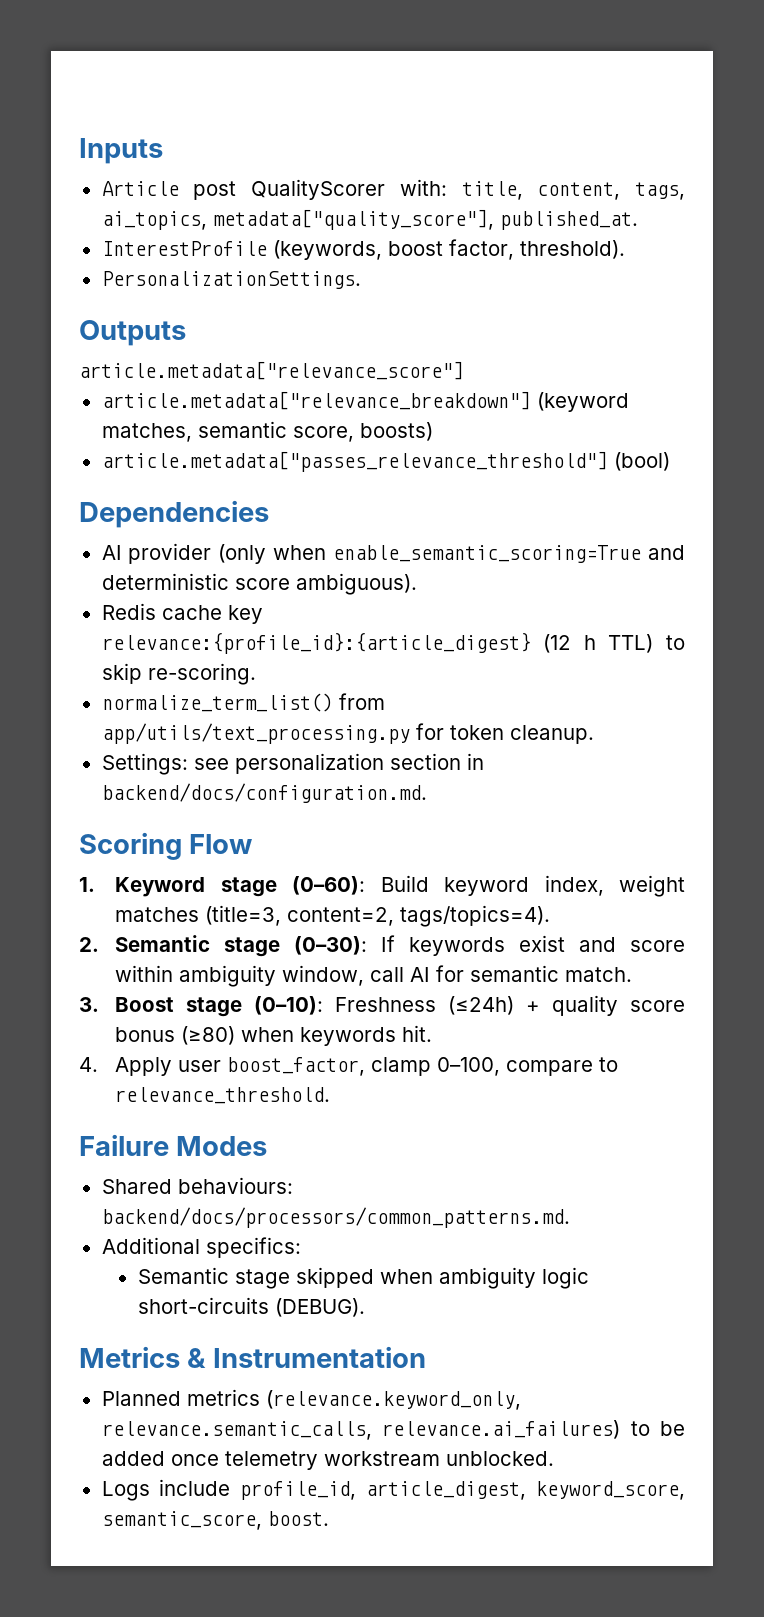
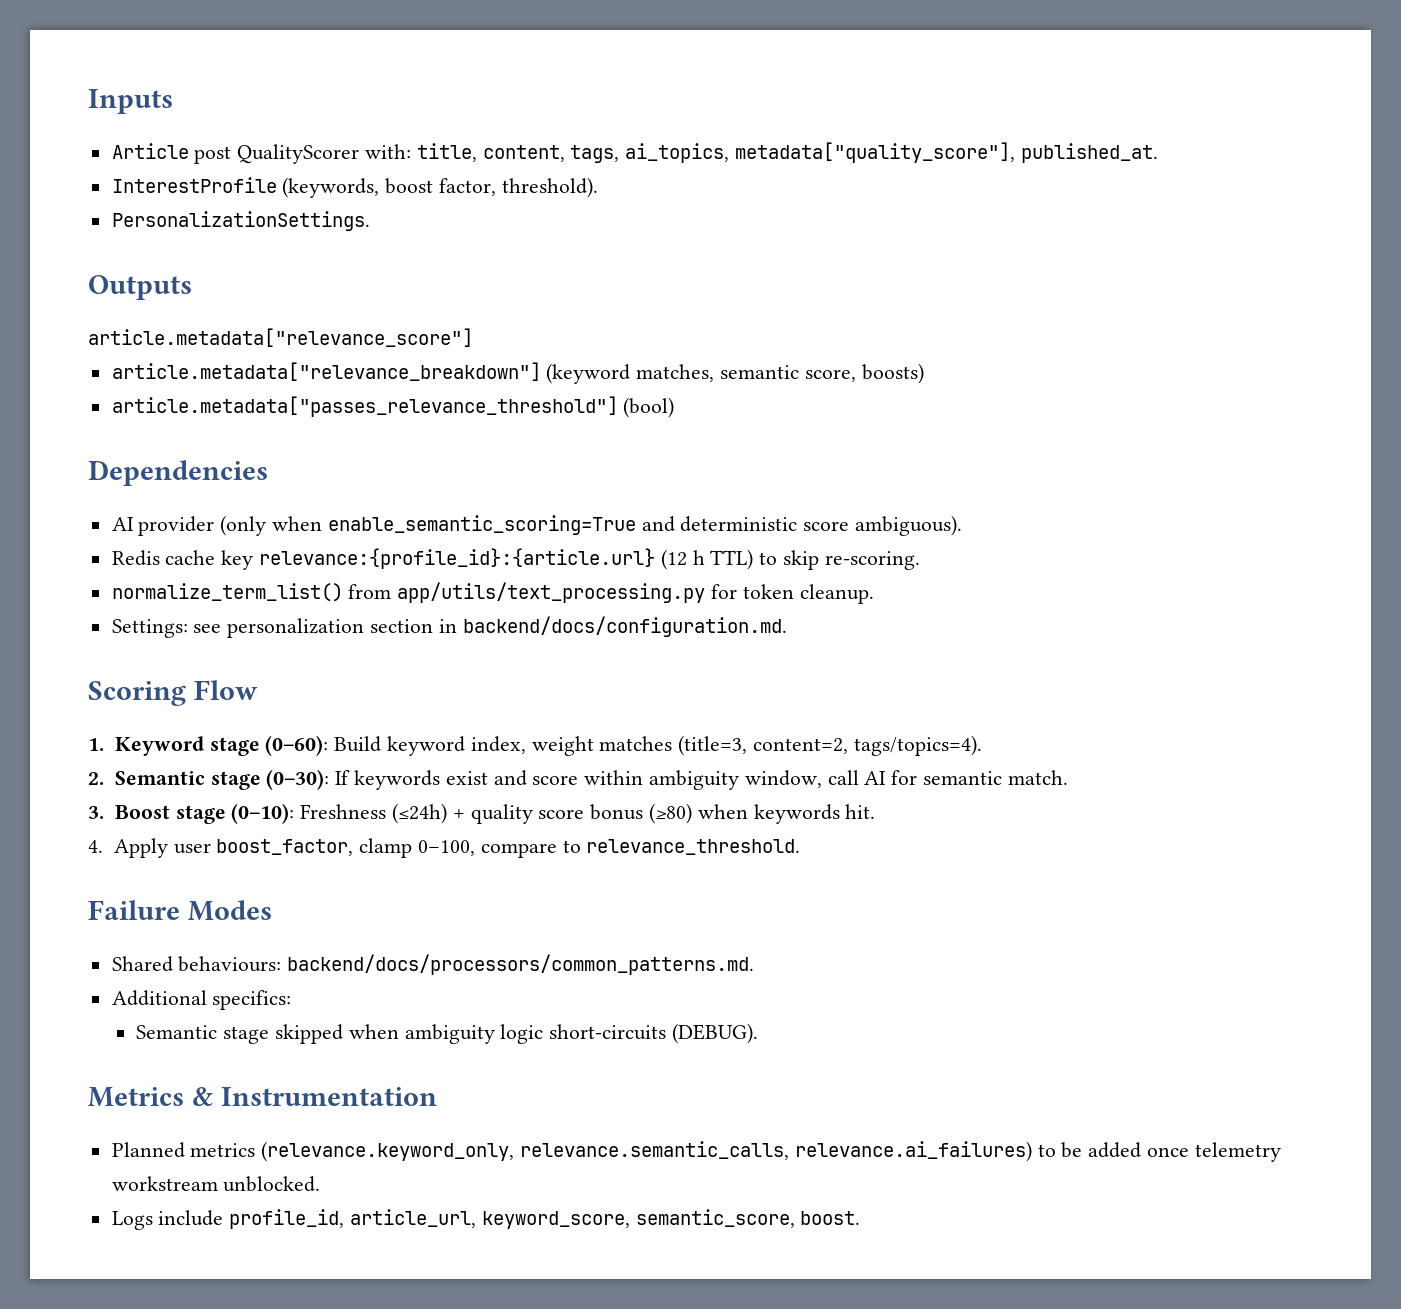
[101,632,531,654] relevance:{profile_id}:{article_digest} -> [259,548,656,569] relevance:{profile_id}:{article.url}
[366,1481,527,1500] article_digest, -> [350,1209,477,1228] article_url,

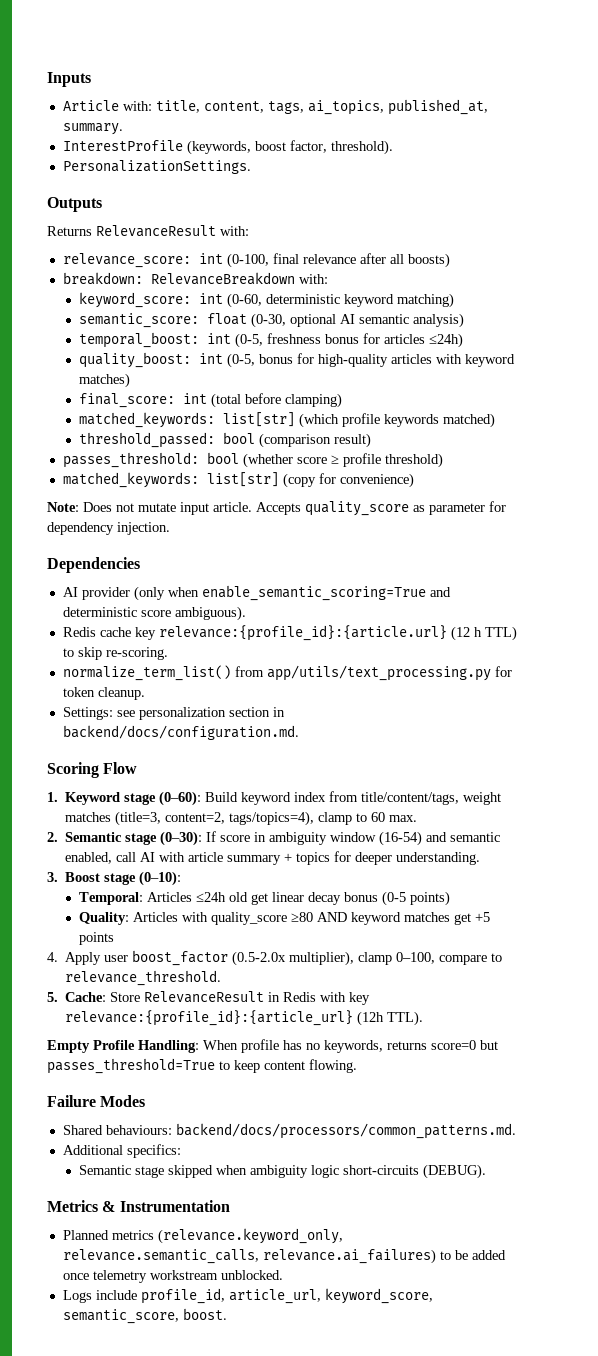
[194,144,360,164] post QualityScorer -> (119, 105) none
[735,142,1158,163] metadata["quality_score"], published_at. -> [387,99,488,115] [62,123,123,135] published_at, summary.
[88,328,473,347] [111,362,924,384] [111,396,675,418] article.metadata["relevance_score"] // article.metadata["relevance_breakdown"] (keyword matches, semantic score, boosts) // article.metadata["passes_relevance_threshold"] (bool) -> [47,225,249,237] [62,253,450,268] [62,272,328,285] [78,292,454,308] [78,313,464,328] [78,332,463,348] [78,352,515,368] [78,373,130,388] [78,393,342,408] [78,412,495,428] [78,432,371,448] [62,452,443,468] [62,472,414,488] [47,501,506,516] [47,522,170,535] Returns RelevanceResult with: // relevance_score: int (0-100, final relevance after all boosts) // breakdown: RelevanceBreakdown with: // keyword_score: int (0-60, deterministic keyword matching) // semantic_score: float (0-30, optional AI semantic analysis) // temporal_boost: int (0-5, freshness bonus for articles ≤24h) // quality_boost: int (0-5, bonus for high-quality articles with keyword matches) // final_score: int (total before clamping) // matched_keywords: list[str] (which profile keywords matched) // threshold_passed: bool (comparison result) // passes_threshold: bool (whether score ≥ profile threshold) // matched_keywords: list[str] (copy for convenience) // Note: Does not mutate input article. Accepts quality_score as parameter for dependency injection.
[470,736,526,754] index, -> [294,791,460,805] index from title/content/tags,
[853,735,982,756] tags/topics=4). -> [229,811,418,826] tags/topics=4), clamp to 60 max.
[353,770,1068,790] [88,803,876,824] keywords exist and score within ambiguity window, call AI for semantic match. // 3. Boost stage (0–10): Freshness (≤24h) + quality score bonus (≥80) when keywords hit. -> [220,831,501,846] [65,851,481,865] [47,871,182,886] [78,891,450,906] [78,912,490,925] [78,932,114,945] score in ambiguity window (16-54) and semantic enabled, call AI with article summary + topics for deeper understanding. // 3. Boost stage (0–10): // Temporal: Articles ≤24h old get linear decay bonus (0-5 points) // Quality: Articles with quality_score ≥80 AND keyword matches get +5 points
[216,839,354,856] boost_factor, -> [132,950,355,966] boost_factor (0.5-2.0x multiplier),
(801, 847) none -> [47,991,371,1005] [65,1010,424,1026] [47,1039,498,1053] [47,1058,357,1074] // 5. Cache: Store RelevanceResult in Redis with key relevance:{profile_id}:{article_url} (12h TTL). // Empty Profile Handling: When profile has no keywords, returns score=0 but passes_threshold=True to keep content flowing.

